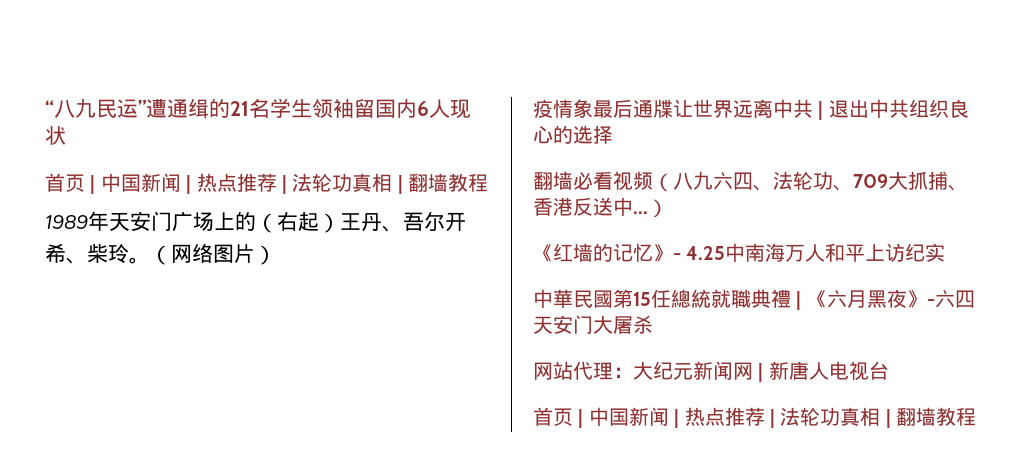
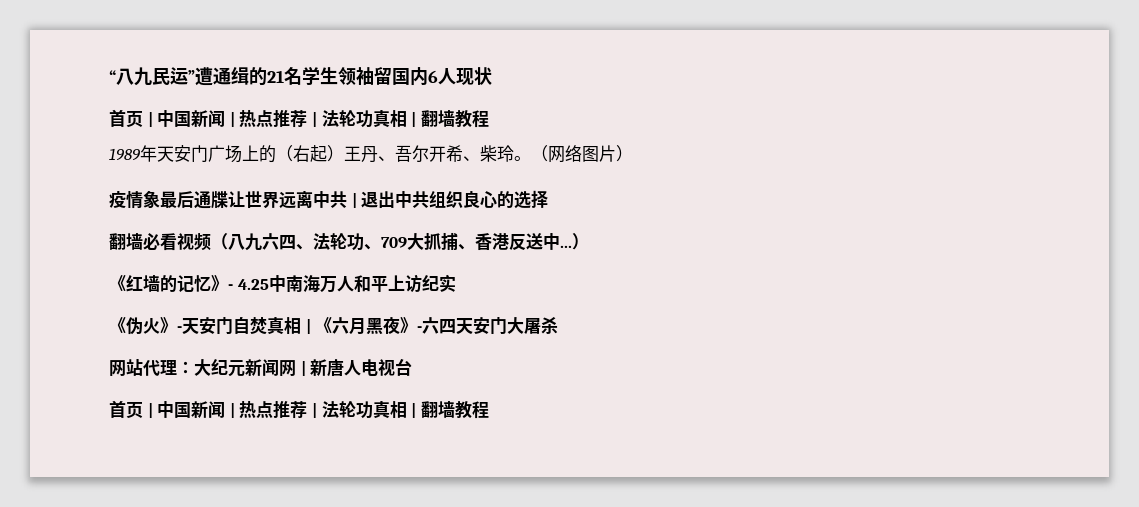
[533,289,791,308] 中華民國第15任總統就職典禮 -> [109,316,301,335] 《伪火》-天安门自焚真相

